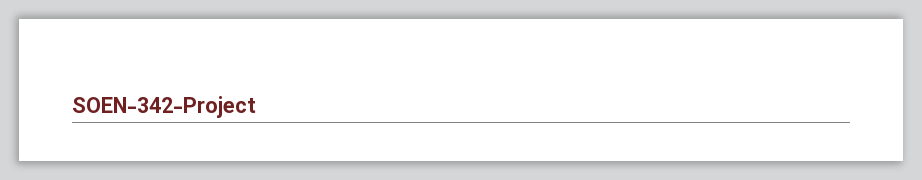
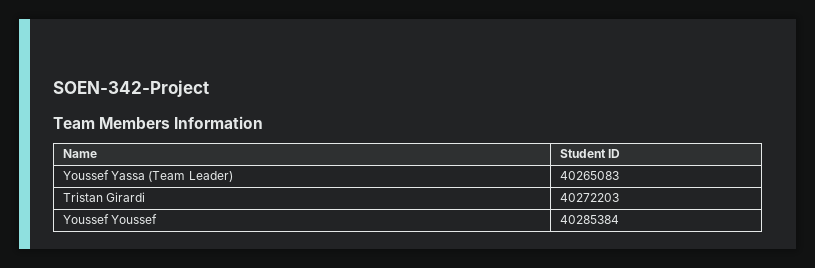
(256, 107) none -> [53,116,264,129] [62,149,97,158] [559,149,621,158] [62,170,233,182] [559,171,619,180] [62,192,146,202] [559,193,619,202] [62,214,158,224] [559,215,619,224] // Team Members Information // Name | Student ID // Youssef Yassa (Team Leader) | 40265083 // Tristan Girardi | 40272203 // Youssef Youssef | 40285384

